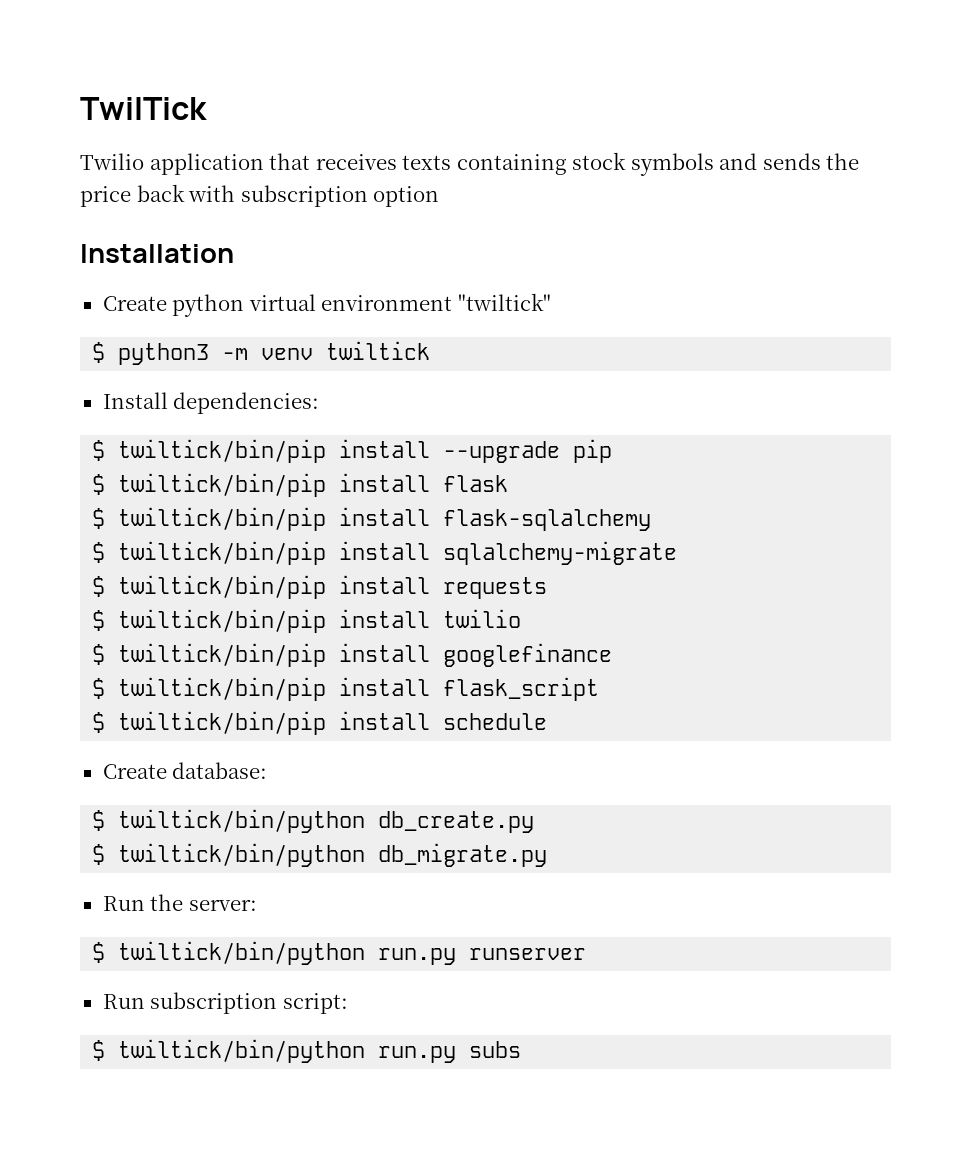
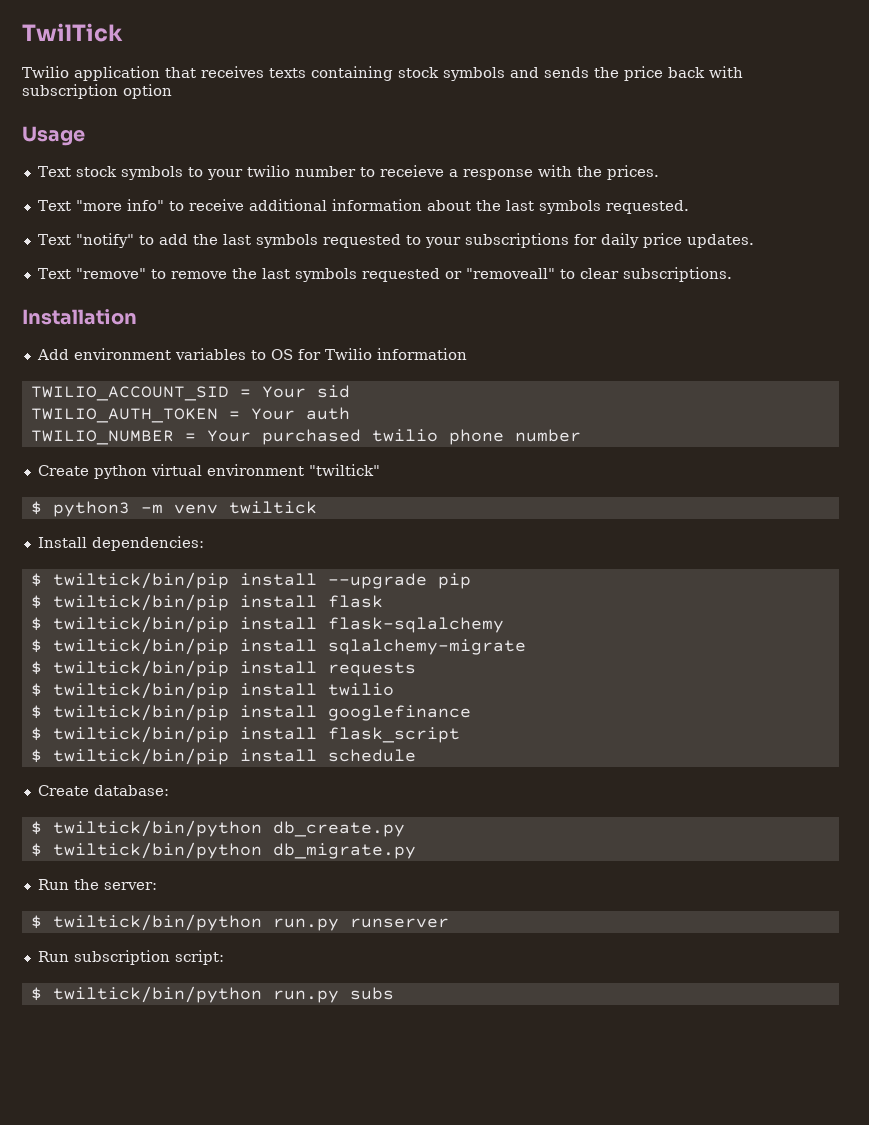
[80,244,234,263] Installation -> [22,126,85,146] [37,165,659,180] [37,199,689,214] [37,233,754,248] [37,267,732,282] [22,309,137,325] [36,348,467,360] [30,385,350,401] [30,407,350,423] [30,429,581,445] Usage // Text stock symbols to your twilio number to receieve a response with the prices. // Text "more info" to receive additional information about the last symbols requested. // Text "notify" to add the last symbols requested to your subscriptions for daily price updates. // Text "remove" to remove the last symbols requested or "removeall" to clear subscriptions. // Installation // Add environment variables to OS for Twilio information // TWILIO_ACCOUNT_SID = Your sid // TWILIO_AUTH_TOKEN = Your auth // TWILIO_NUMBER = Your purchased twilio phone number

